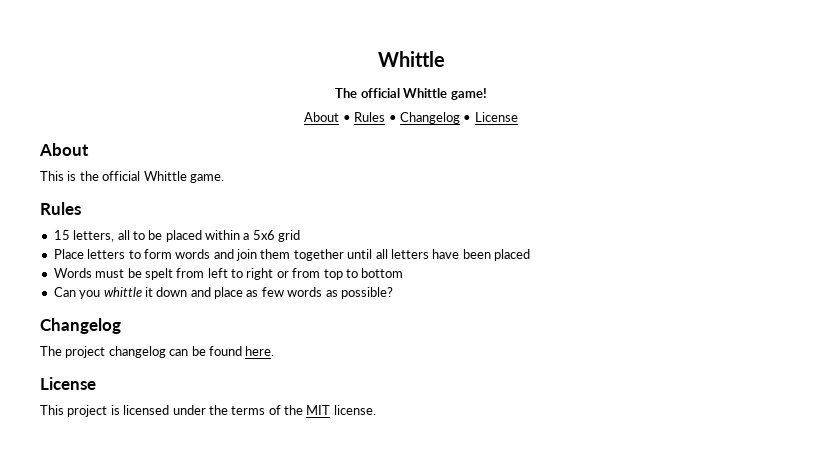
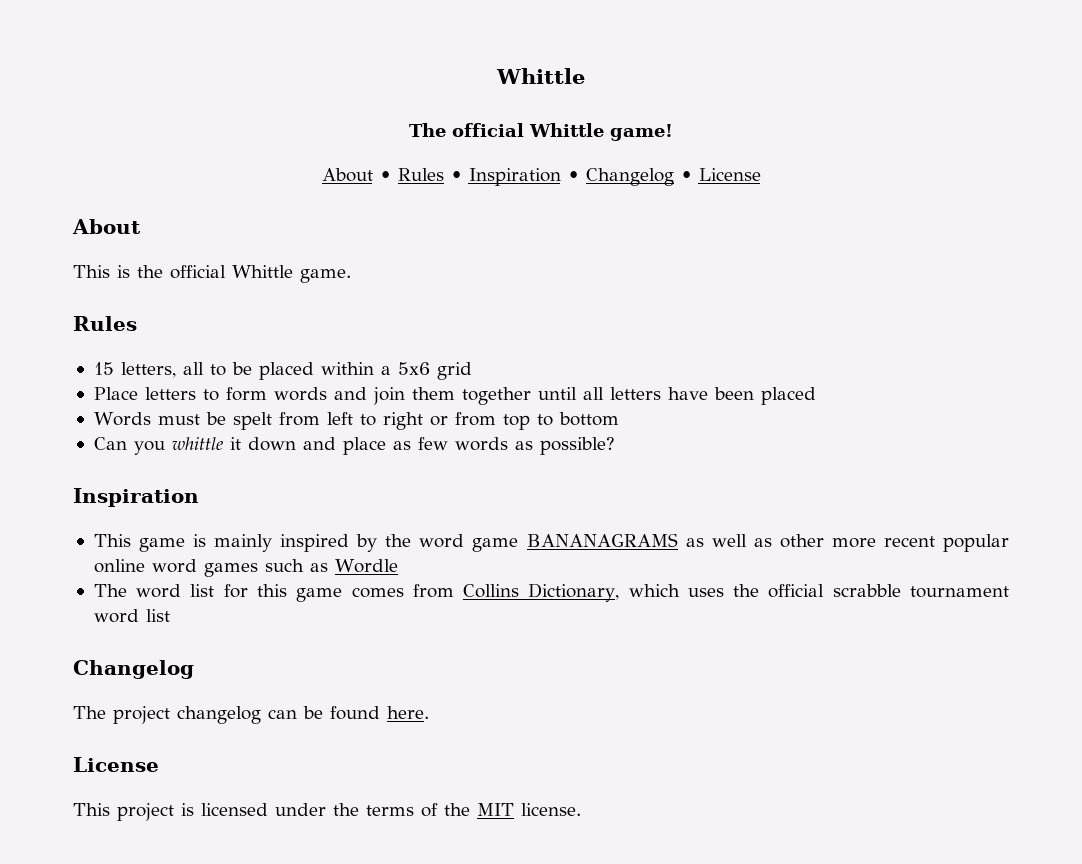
(397, 118) none -> [468,168,579,186] Inspiration •
(393, 293) none -> [73,488,199,507] [93,533,1010,552] [93,559,398,577] [93,583,1009,602] [93,609,170,623] // Inspiration // This game is mainly inspired by the word game BANANAGRAMS as well as other more recent popular online word games such as Wordle // The word list for this game comes from Collins Dictionary, which uses the official scrabble tournament word list

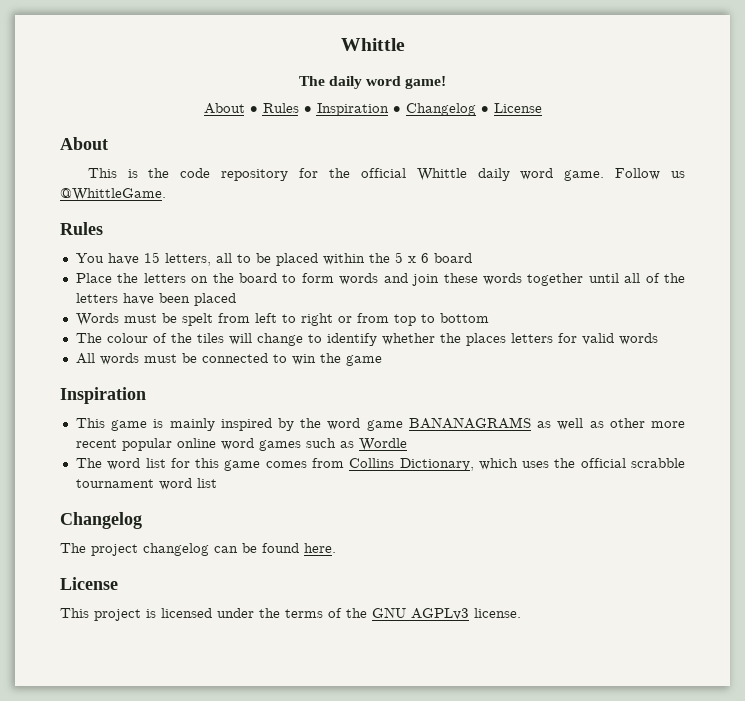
[452,123,604,137] official Whittle -> [328,76,402,89] daily word
[170,265,351,283] official Whittle game. -> [180,168,685,181] [60,188,166,201] code repository for the official Whittle daily word game. Follow us @WhittleGame.
(137, 323) none -> [75,253,139,265] You have
[380,362,472,380] [93,387,196,400] a 5x6 grid // Place letters -> [368,252,472,263] [75,273,278,283] the 5 x 6 board // Place the letters on the board
[411,387,455,400] them -> [443,273,522,285] these words
(604, 393) none -> [645,273,685,283] of the
[93,437,615,455] Can you whittle it down and place as few words as possible? -> [75,333,658,346] [75,353,382,366] The colour of the tiles will change to identify whether the places letters for valid words // All words must be connected to win the game
[477,803,514,816] MIT -> [372,607,469,620] GNU AGPLv3

